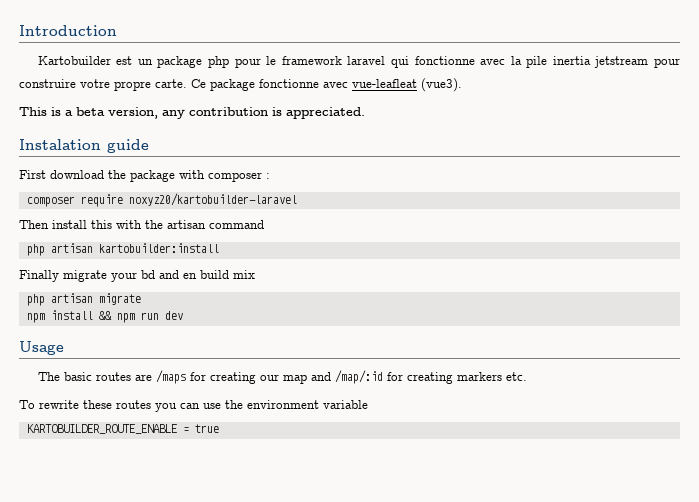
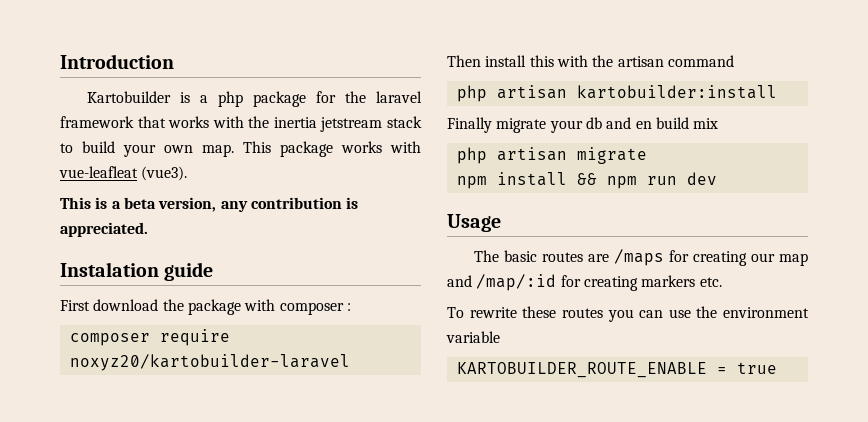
[116,56,680,68] [19,79,348,91] est un package php pour le framework laravel qui fonctionne avec la pile inertia jetstream pour construire votre propre carte. Ce package fonctionne avec -> [180,91,422,107] [60,116,422,132] [60,141,421,157] is a php package for the laravel framework that works with the inertia jetstream stack to build your own map. This package works with
[141,270,155,279] bd -> [585,117,602,129] db

